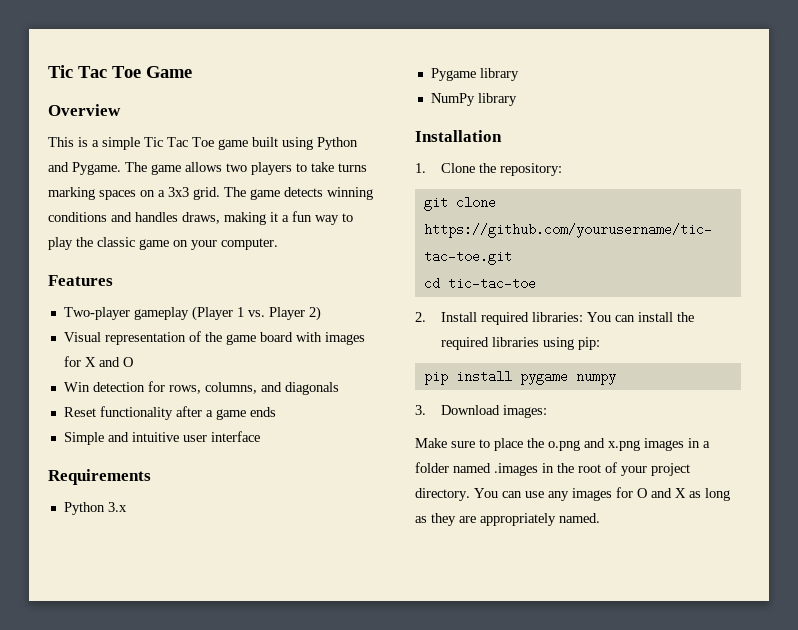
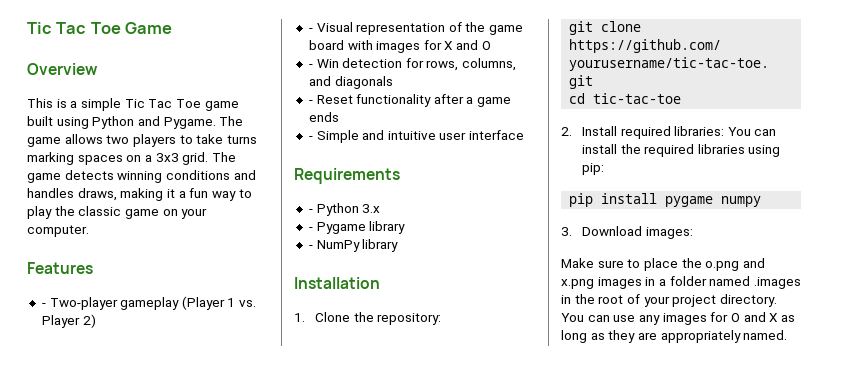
(113, 280) none -> [41,303,46,307] -
(321, 313) none -> [308,28,313,32] -
(133, 362) none -> [308,64,313,68] -
(339, 388) none -> [308,100,313,104] -
(276, 412) none -> [308,136,313,140] -
(151, 477) none -> [308,209,313,213] -
(127, 507) none -> [308,227,313,231] -
(519, 74) none -> [308,245,313,249] -

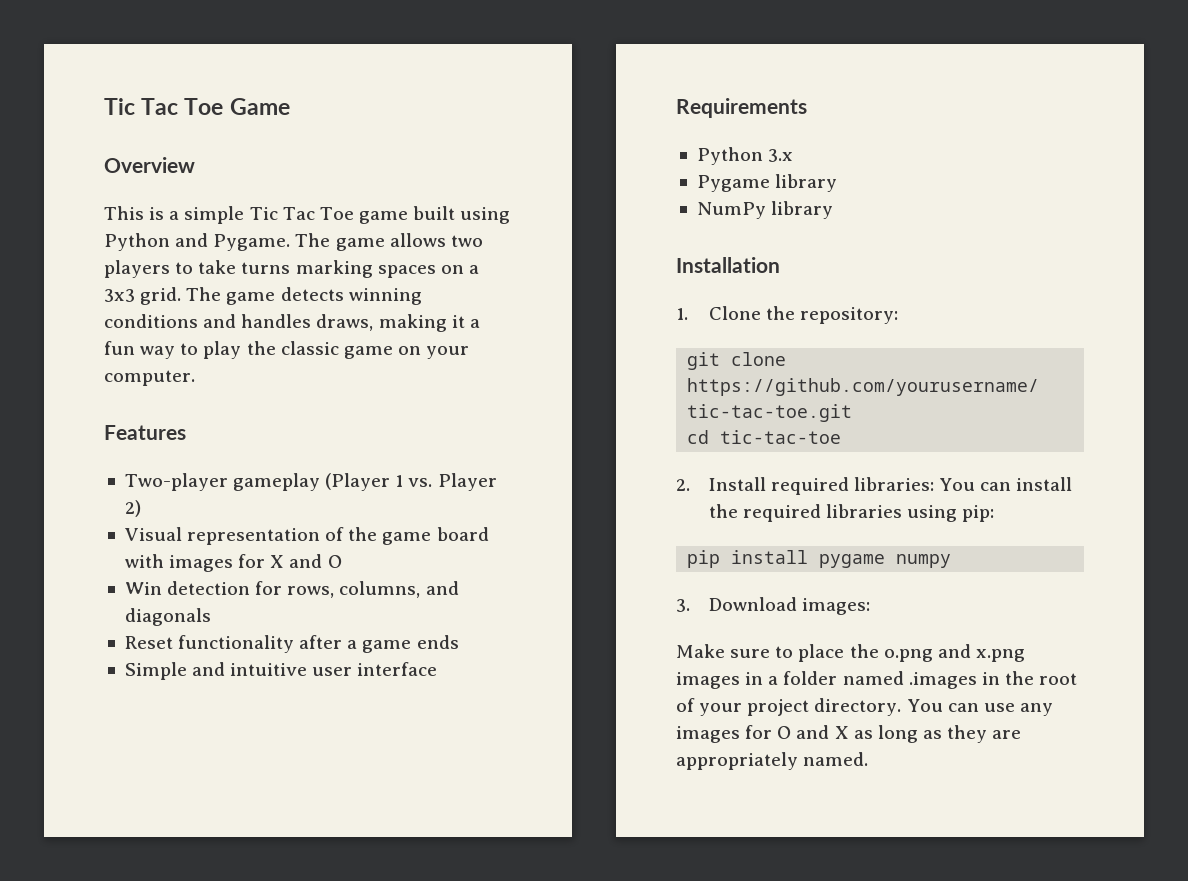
[41,303,46,307] - -> (186, 432) none
[308,28,313,32] - -> (141, 508) none
[308,64,313,68] - -> (342, 561) none
[308,100,313,104] - -> (211, 617) none
[308,136,313,140] - -> (459, 642) none
[308,209,313,213] - -> (807, 108) none
[308,227,313,231] - -> (794, 155) none
[308,245,313,249] - -> (838, 183) none

